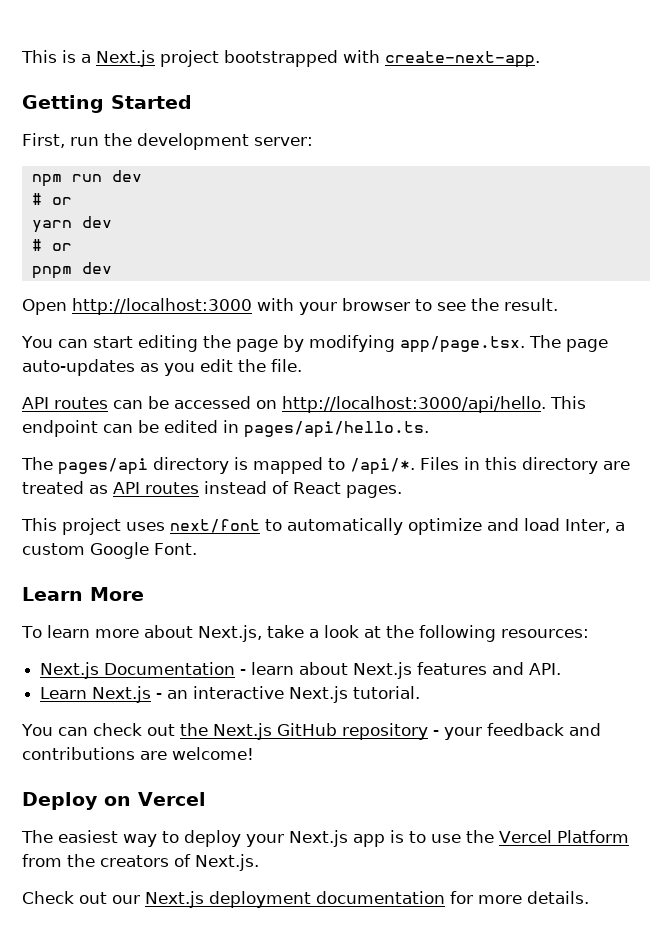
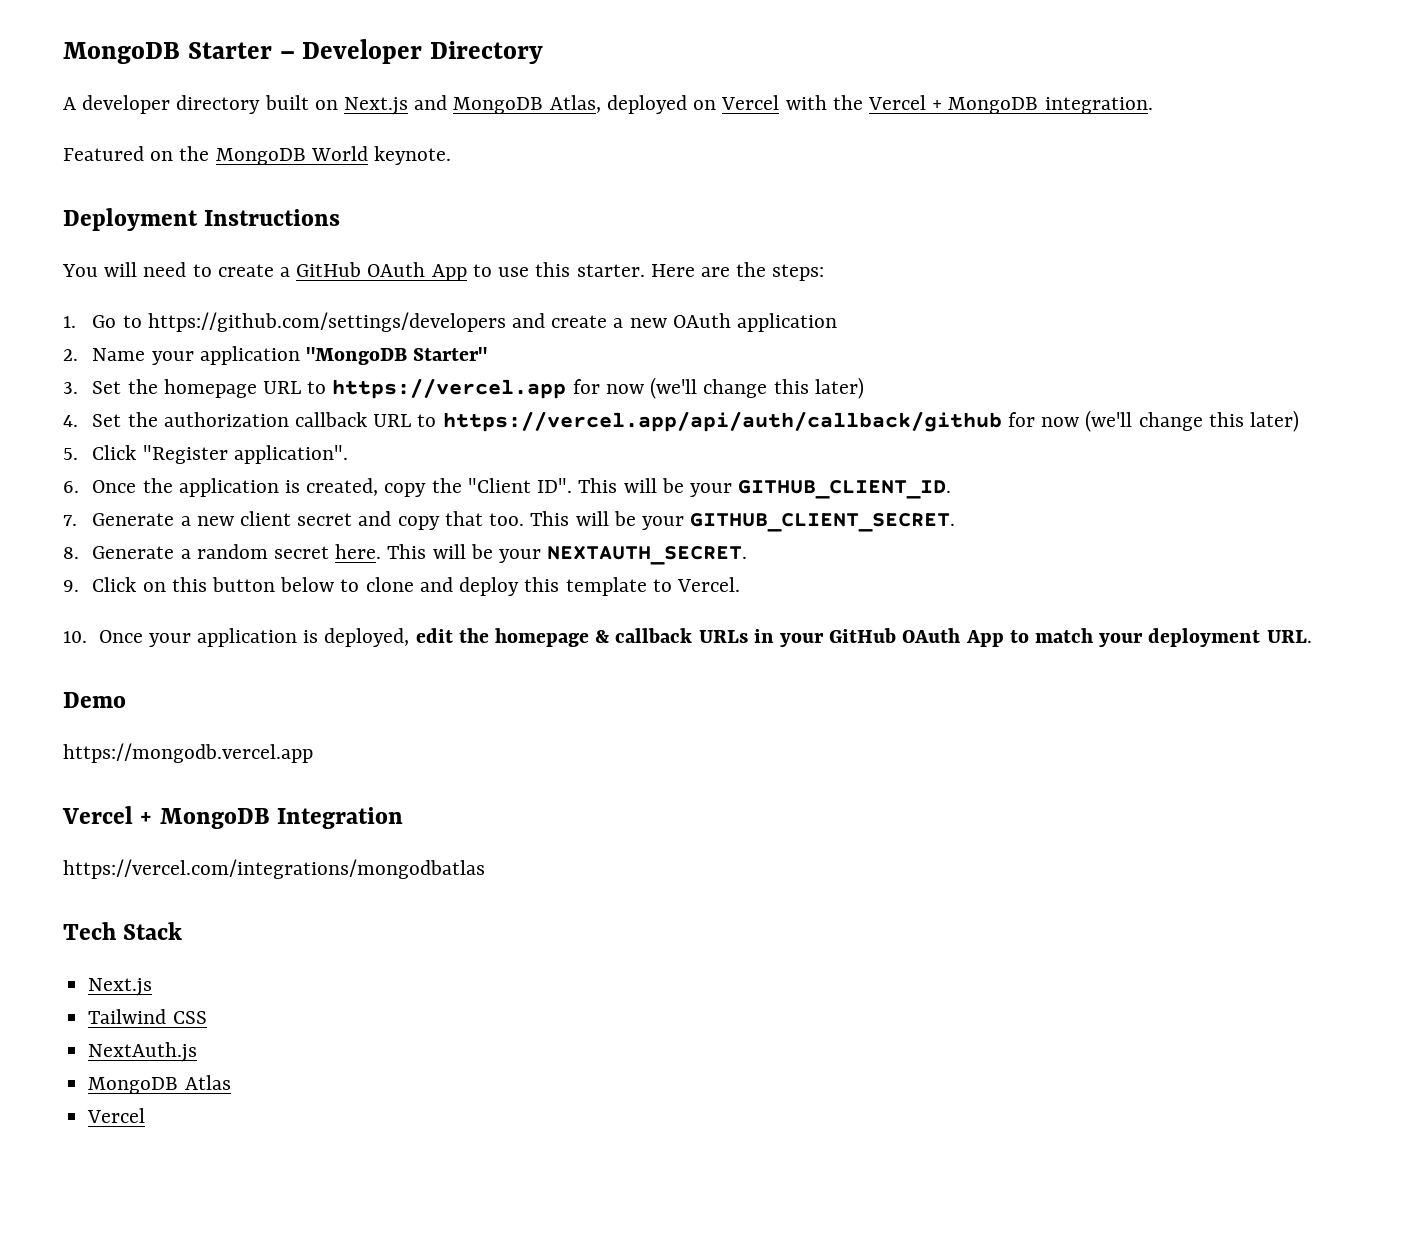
[21,50,540,68] [22,95,192,113] [22,133,313,150] [31,170,142,187] [31,193,72,205] [31,216,112,233] [31,239,72,251] [31,262,112,279] [22,298,558,315] [21,335,608,353] [22,359,302,376] [22,396,586,413] [22,420,429,438] [21,457,630,475] [22,481,402,498] [21,518,625,535] [22,542,197,559] [22,587,144,601] [21,625,589,642] [40,662,562,679] [40,686,421,703] [21,723,601,740] [22,747,254,760] [22,792,206,810] [21,830,629,847] [22,854,259,871] [22,891,589,908] This is a Next.js project bootstrapped with create-next-app. // Getting Started // First, run the development server: // npm run dev // # or // yarn dev // # or // pnpm dev // Open http://localhost:3000 with your browser to see the result. // You can start editing the page by modifying app/page.tsx. The page auto-updates as you edit the file. // API routes can be accessed on http://localhost:3000/api/hello. This endpoint can be edited in pages/api/hello.ts. // The pages/api directory is mapped to /api/*. Files in this directory are treated as API routes instead of React pages. // This project uses next/font to automatically optimize and load Inter, a custom Google Font. // Learn More // To learn more about Next.js, take a look at the following resources: // Next.js Documentation - learn about Next.js features and API. // Learn Next.js - an interactive Next.js tutorial. // You can check out the Next.js GitHub repository - your feedback and contributions are welcome! // Deploy on Vercel // The easiest way to deploy your Next.js app is to use the Vercel Platform from the creators of Next.js. // Check out our Next.js deployment documentation for more details. -> [63,39,544,64] [63,95,1153,115] [63,146,452,165] [63,208,341,231] [62,262,825,281] [63,312,838,332] [63,346,488,365] [63,377,864,399] [63,410,1299,432] [63,445,348,464] [63,478,952,499] [63,511,956,532] [63,544,748,565] [63,577,740,596] [63,628,1312,647] [63,692,126,708] [63,743,313,763] [62,806,403,829] [63,859,485,879] [63,922,183,940] [88,978,153,996] [88,1009,207,1024] [88,1042,198,1062] [88,1075,231,1094] [87,1108,146,1123] MongoDB Starter – Developer Directory // A developer directory built on Next.js and MongoDB Atlas, deployed on Vercel with the Vercel + MongoDB integration. // Featured on the MongoDB World keynote. // Deployment Instructions // You will need to create a GitHub OAuth App to use this starter. Here are the steps: // 1. Go to https://github.com/settings/developers and create a new OAuth application // 2. Name your application "MongoDB Starter" // 3. Set the homepage URL to https://vercel.app for now (we'll change this later) // 4. Set the authorization callback URL to https://vercel.app/api/auth/callback/github for now (we'll change this later) // 5. Click "Register application". // 6. Once the application is created, copy the "Client ID". This will be your GITHUB_CLIENT_ID. // 7. Generate a new client secret and copy that too. This will be your GITHUB_CLIENT_SECRET. // 8. Generate a random secret here. This will be your NEXTAUTH_SECRET. // 9. Click on this button below to clone and deploy this template to Vercel. // 10. Once your application is deployed, edit the homepage & callback URLs in your GitHub OAuth App to match your deployment URL. // Demo // https://mongodb.vercel.app // Vercel + MongoDB Integration // https://vercel.com/integrations/mongodbatlas // Tech Stack // Next.js // Tailwind CSS // NextAuth.js // MongoDB Atlas // Vercel

